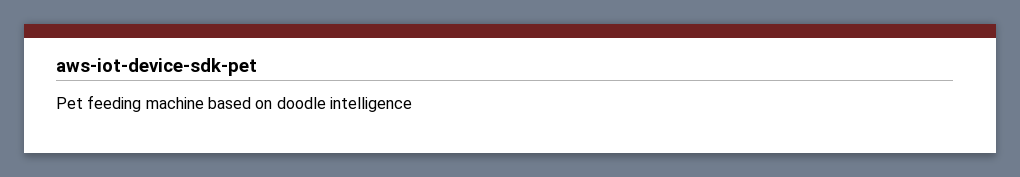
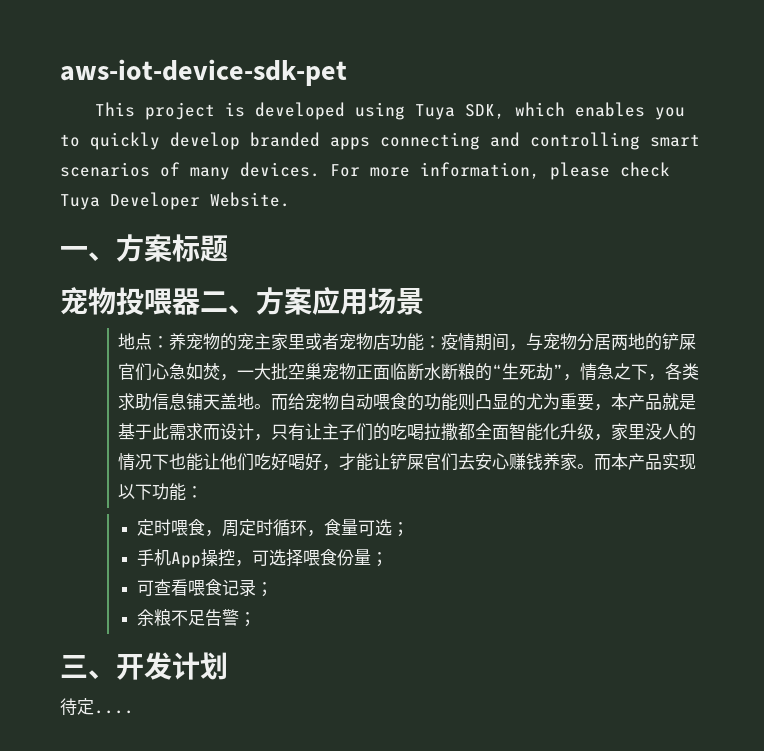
[56,95,412,112] Pet feeding machine based on doodle intelligence -> [95,102,686,120] [60,132,700,150] [60,162,670,180] [60,192,290,210] [60,234,228,262] [60,287,424,316] [118,333,697,351] [118,363,700,381] [118,393,697,411] [118,423,697,441] [118,453,697,471] [118,483,204,501] [137,519,410,537] [137,549,389,568] [137,579,274,597] [137,609,257,627] [60,652,228,680] [60,698,134,716] This project is developed using Tuya SDK, which enables you to quickly develop branded apps connecting and controlling smart scenarios of many devices. For more information, please check Tuya Developer Website. // 一、方案标题 // 宠物投喂器二、方案应用场景 // 地点：养宠物的宠主家里或者宠物店功能：疫情期间，与宠物分居两地的铲屎官们心急如焚，一大批空巢宠物正面临断水断粮的“生死劫”，情急之下，各类求助信息铺天盖地。而给宠物自动喂食的功能则凸显的尤为重要，本产品就是基于此需求而设计，只有让主子们的吃喝拉撒都全面智能化升级，家里没人的情况下也能让他们吃好喝好，才能让铲屎官们去安心赚钱养家。而本产品实现以下功能： // 定时喂食，周定时循环，食量可选； // 手机App操控，可选择喂食份量； // 可查看喂食记录； // 余粮不足告警； // 三、开发计划 // 待定....

